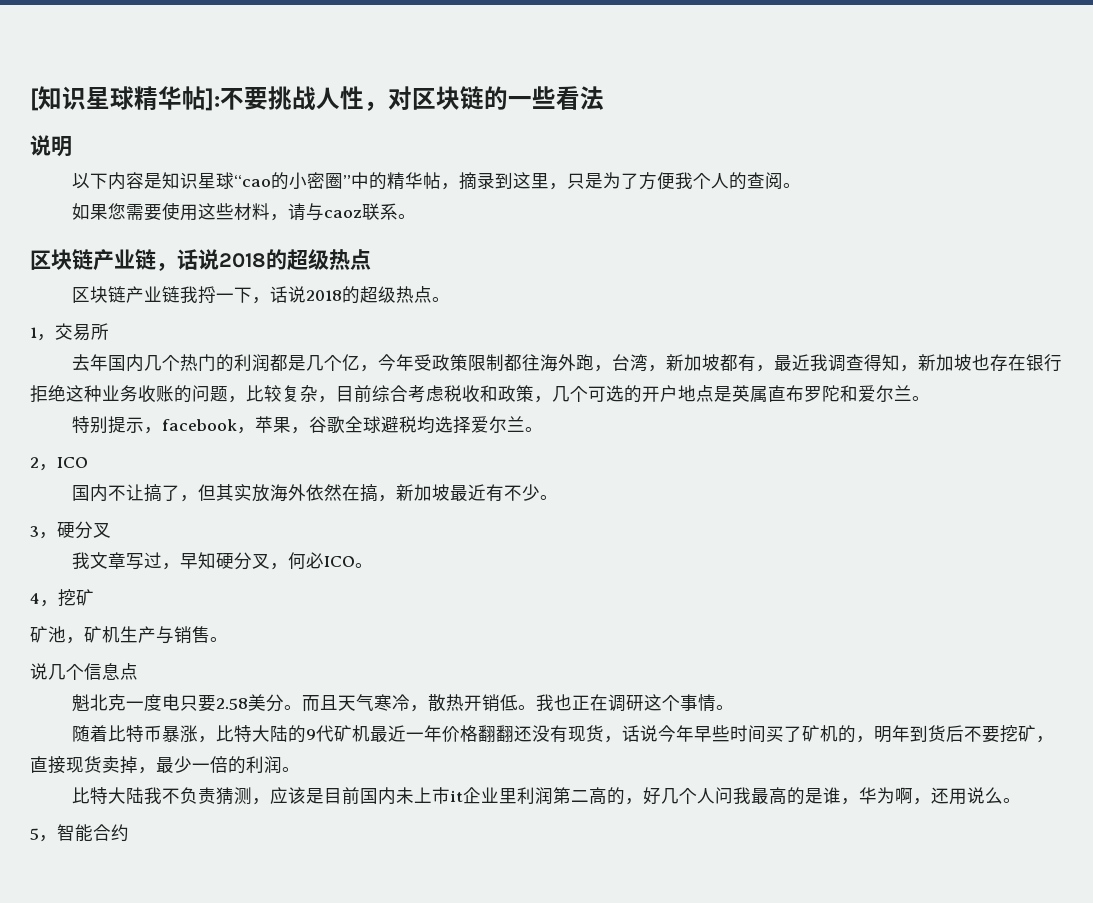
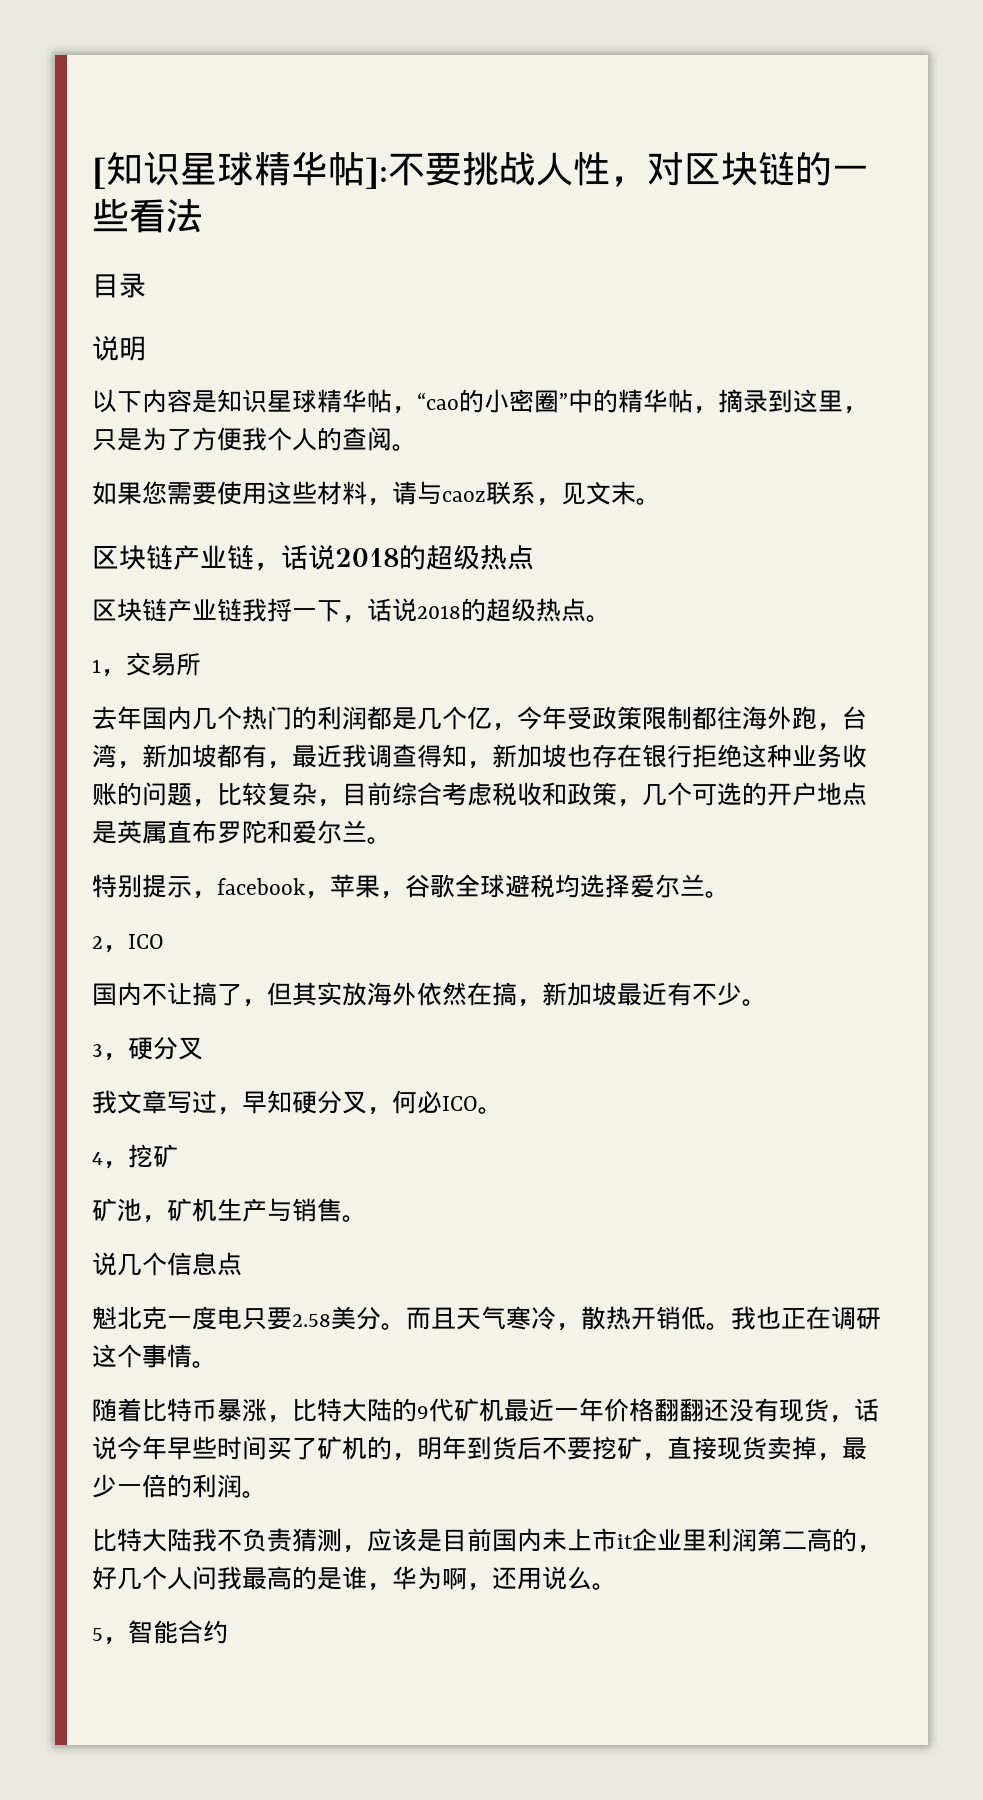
(604, 98) none -> [92,273,146,298] // 目录
(234, 180) none -> [317,389,417,414] 精华帖，
(398, 211) none -> [536,481,636,506] ，见文末

